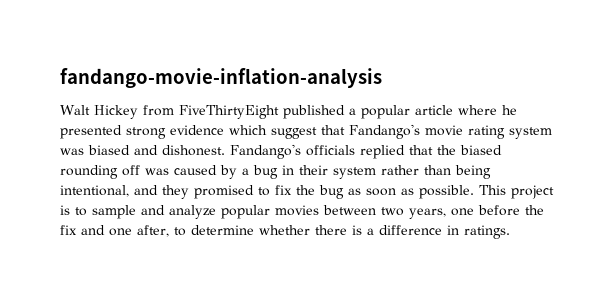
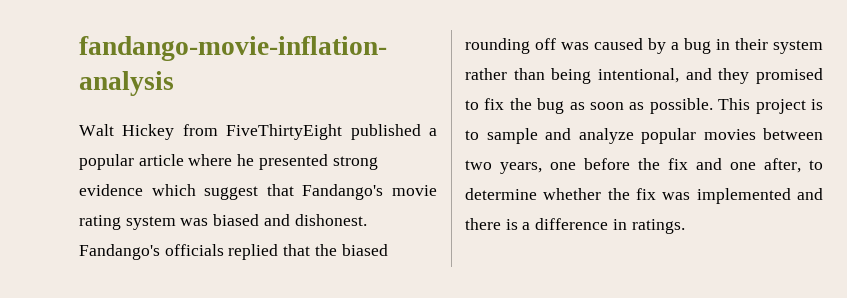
(310, 230) none -> [607,188,823,204] the fix was implemented and

